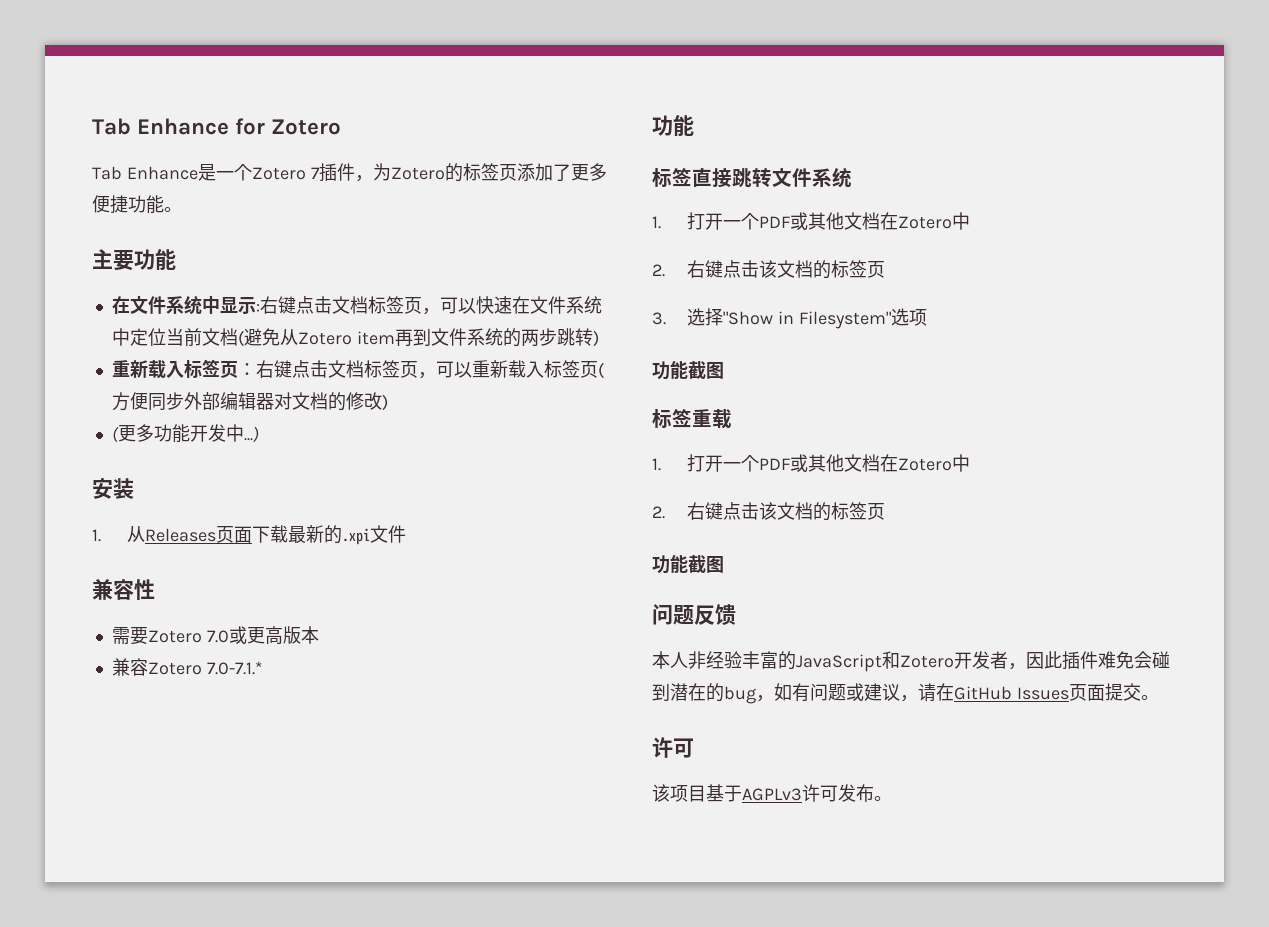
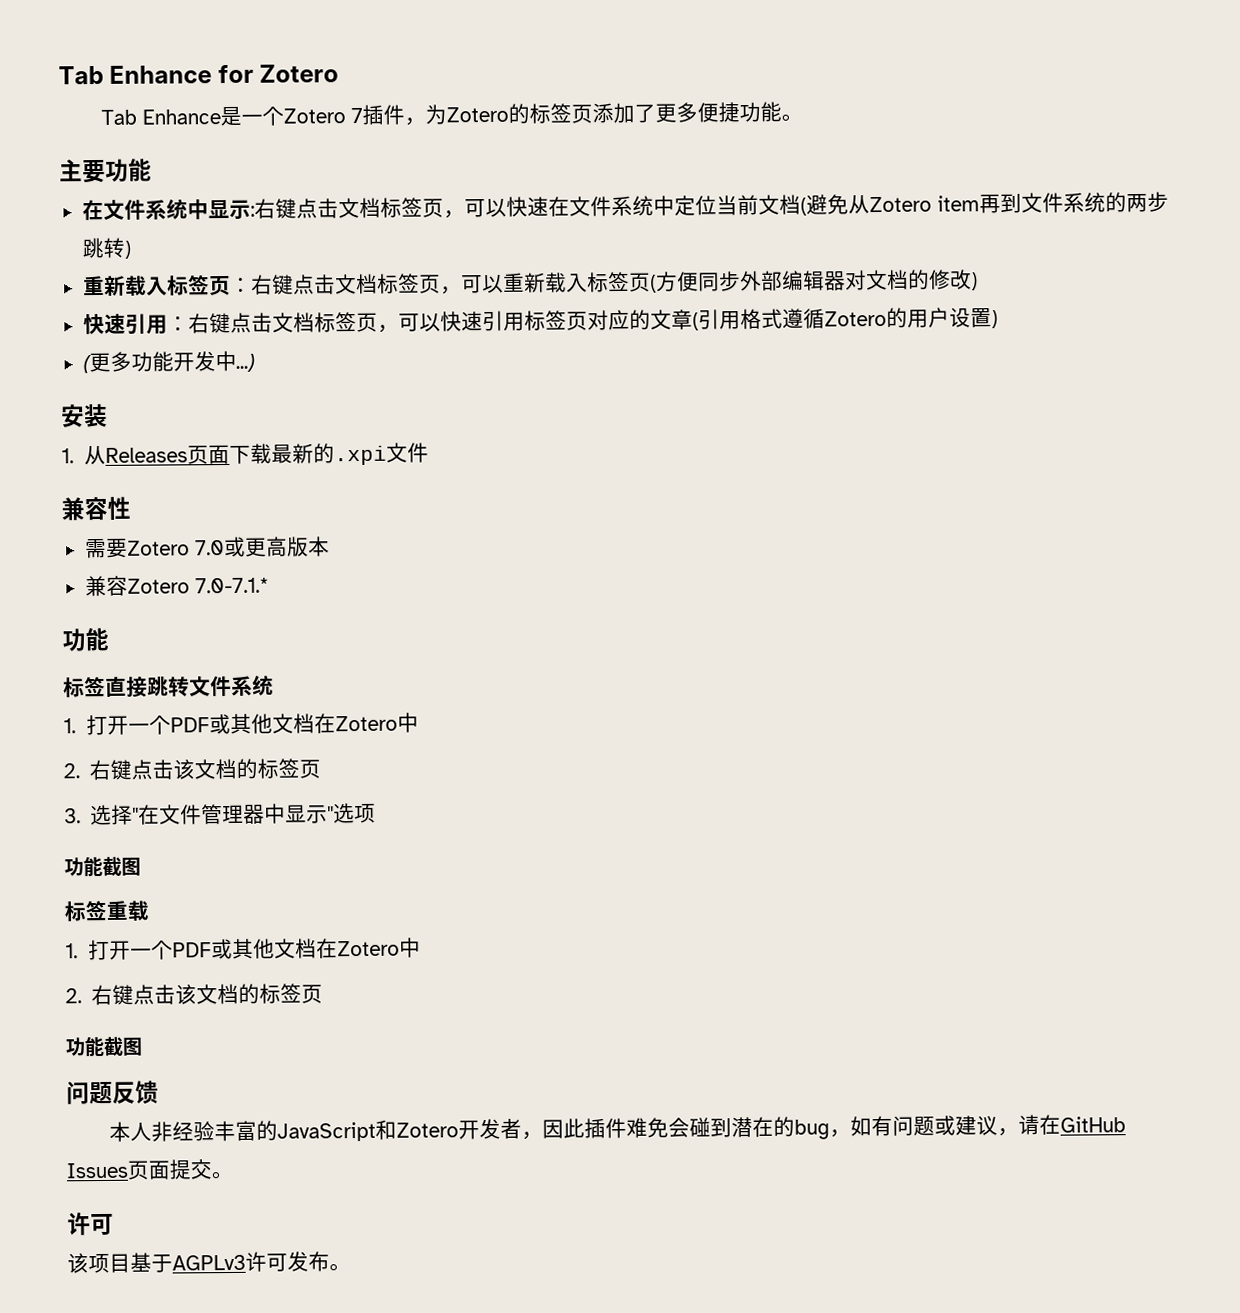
(388, 402) none -> [82,307,998,335] // 快速引用：右键点击文档标签页，可以快速引用标签页对应的文章(引用格式遵循Zotero的用户设置)
[723,311,892,329] "Show in Filesystem" -> [132,803,335,825] "在文件管理器中显示"

